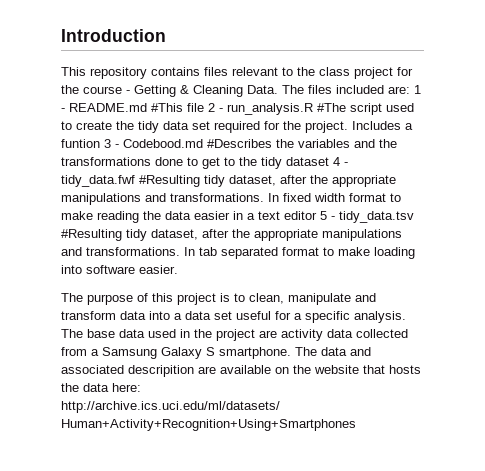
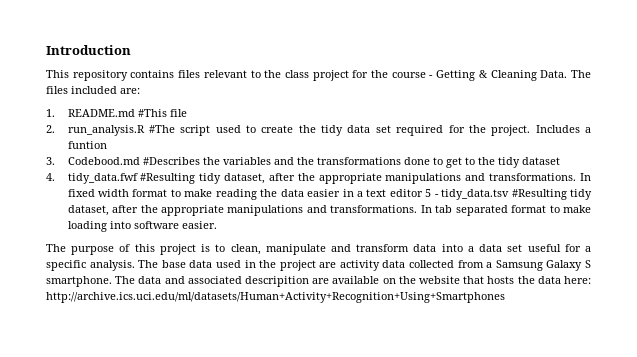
[414,85,421,94] [61,108,65,112] 1 - -> [46,109,55,117] // 1.
[208,103,223,112] 2 - -> [46,125,55,133] // 2.
[104,139,119,148] 3 - -> [46,157,55,165] // 3.
[333,157,348,166] 4 - -> [46,173,55,181] // 4.

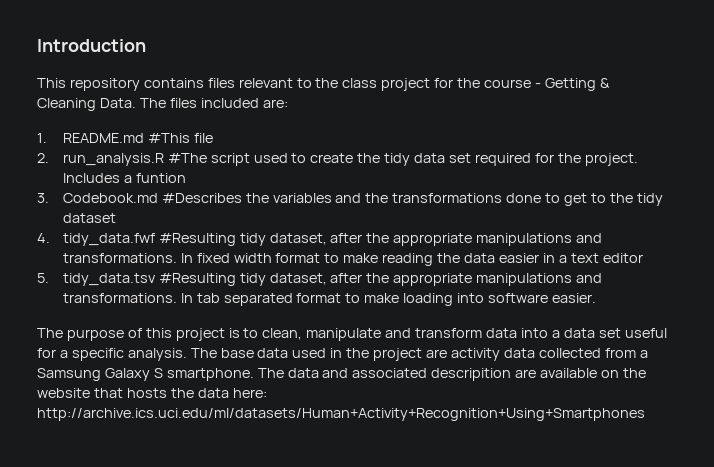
[67,157,140,165] Codebood.md -> [62,193,158,203] Codebook.md
[425,189,439,197] 5 - -> [37,273,49,283] // 5.

